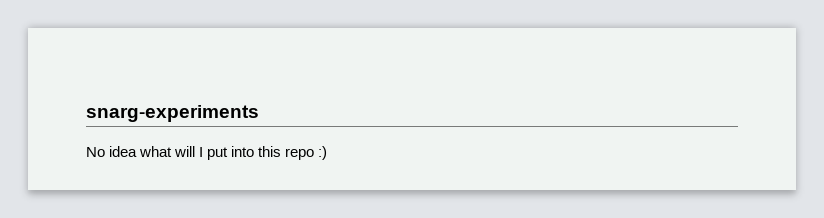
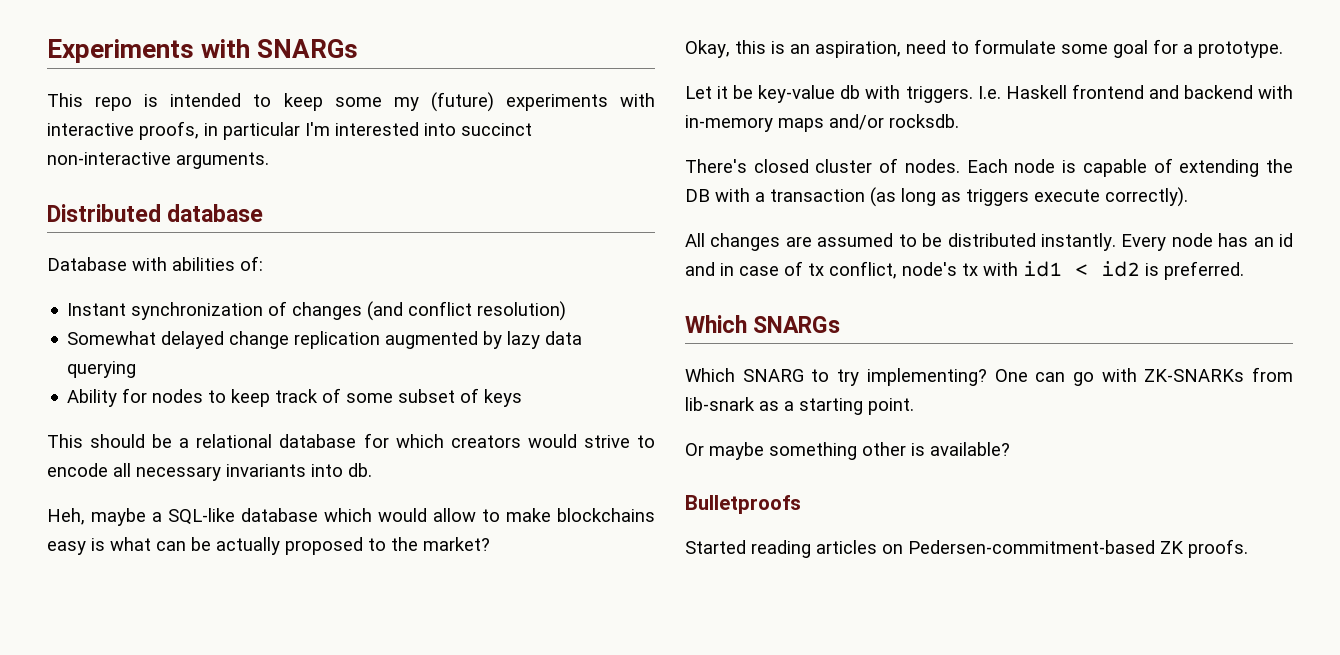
[86,105,259,122] [86,146,328,160] snarg-experiments // No idea what will I put into this repo :) -> [47,39,359,63] [47,92,656,112] [47,121,532,140] [47,152,269,169] [47,204,264,222] [47,256,263,271] [67,301,567,321] [67,331,583,349] [67,361,137,378] [67,388,523,407] [47,433,655,448] [47,463,372,481] [47,508,655,526] [47,537,490,555] [685,39,1283,58] [685,84,1293,103] [685,114,959,132] [685,158,1293,177] [685,187,1188,207] [685,233,1293,251] [685,261,1244,280] [685,315,841,333] [685,367,1293,386] [685,397,914,415] [685,442,1010,460] [685,495,801,514] [685,539,1248,558] Experiments with SNARGs // This repo is intended to keep some my (future) experiments with interactive proofs, in particular I'm interested into succinct non-interactive arguments. // Distributed database // Database with abilities of: // Instant synchronization of changes (and conflict resolution) // Somewhat delayed change replication augmented by lazy data querying // Ability for nodes to keep track of some subset of keys // This should be a relational database for which creators would strive to encode all necessary invariants into db. // Heh, maybe a SQL-like database which would allow to make blockchains easy is what can be actually proposed to the market? // Okay, this is an aspiration, need to formulate some goal for a prototype. // Let it be key-value db with triggers. I.e. Haskell frontend and backend with in-memory maps and/or rocksdb. // There's closed cluster of nodes. Each node is capable of extending the DB with a transaction (as long as triggers execute correctly). // All changes are assumed to be distributed instantly. Every node has an id and in case of tx conflict, node's tx with id1 < id2 is preferred. // Which SNARGs // Which SNARG to try implementing? One can go with ZK-SNARKs from lib-snark as a starting point. // Or maybe something other is available? // Bulletproofs // Started reading articles on Pedersen-commitment-based ZK proofs.

